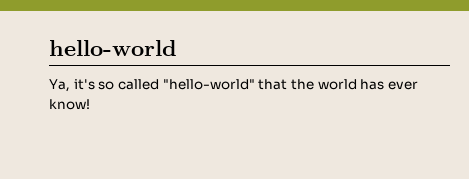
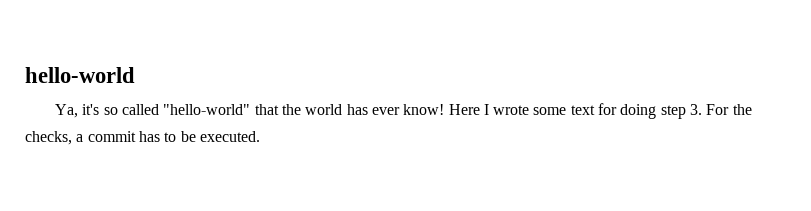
(90, 104) none -> [448,103,752,119] [25,131,260,145] Here I wrote some text for doing step 3. For the checks, a commit has to be executed.

